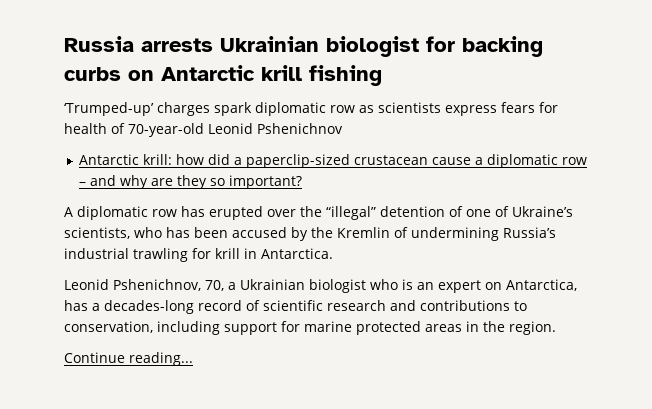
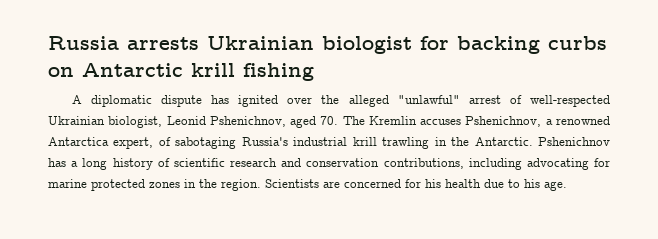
[64,102,558,116] [64,123,343,137] [78,154,587,168] [78,175,302,189] [64,206,573,220] [64,227,556,241] [64,248,333,262] [64,279,577,293] [64,300,527,314] [64,321,277,335] ‘Trumped-up’ charges spark diplomatic row as scientists express fears for health of 70-year-old Leonid Pshenichnov // Antarctic krill: how did a paperclip-sized crustacean cause a diplomatic row – and why are they so important? // A diplomatic row has erupted over the “illegal” detention of one of Ukraine’s scientists, who has been accused by the Kremlin of undermining Russia’s industrial trawling for krill in Antarctica. // Leonid Pshenichnov, 70, a Ukrainian biologist who is an expert on Antarctica, has a decades-long record of scientific research and contributions to conservation, including support -> [71,95,610,107] [48,116,610,128] [48,137,610,149] [48,158,589,170] A diplomatic dispute has ignited over the alleged "unlawful" arrest of well-respected Ukrainian biologist, Leonid Pshenichnov, aged 70. The Kremlin accuses Pshenichnov, a renowned Antarctica expert, of sabotaging Russia's industrial krill trawling in the Antarctic. Pshenichnov has a long history of scientific research and conservation contributions, including advocating
[425,324,462,332] areas -> [149,182,180,188] zones
[64,352,193,366] // Continue reading... -> [265,179,567,191] Scientists are concerned for his health due to his age.

